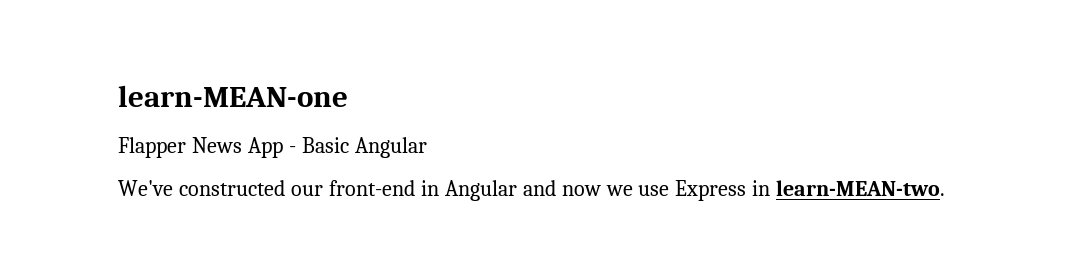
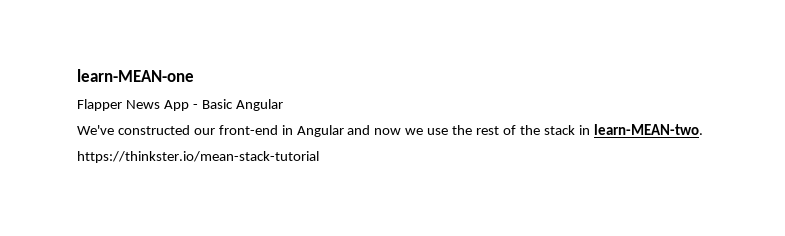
[675,180,747,201] Express -> [452,125,575,135] the rest of the stack
(946, 188) none -> [77,151,319,163] // https://thinkster.io/mean-stack-tutorial

